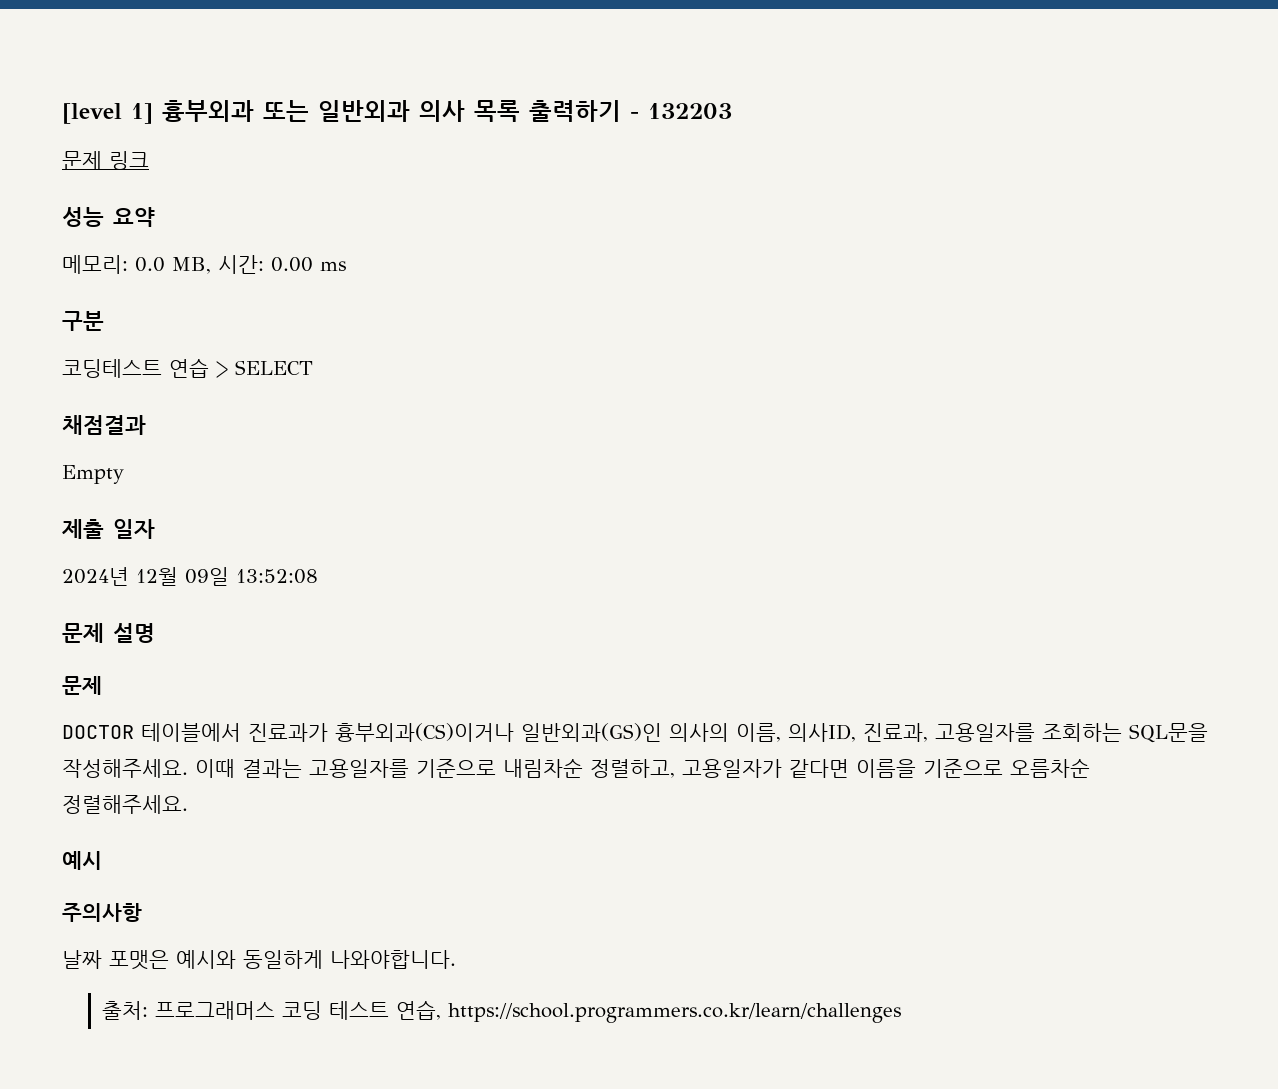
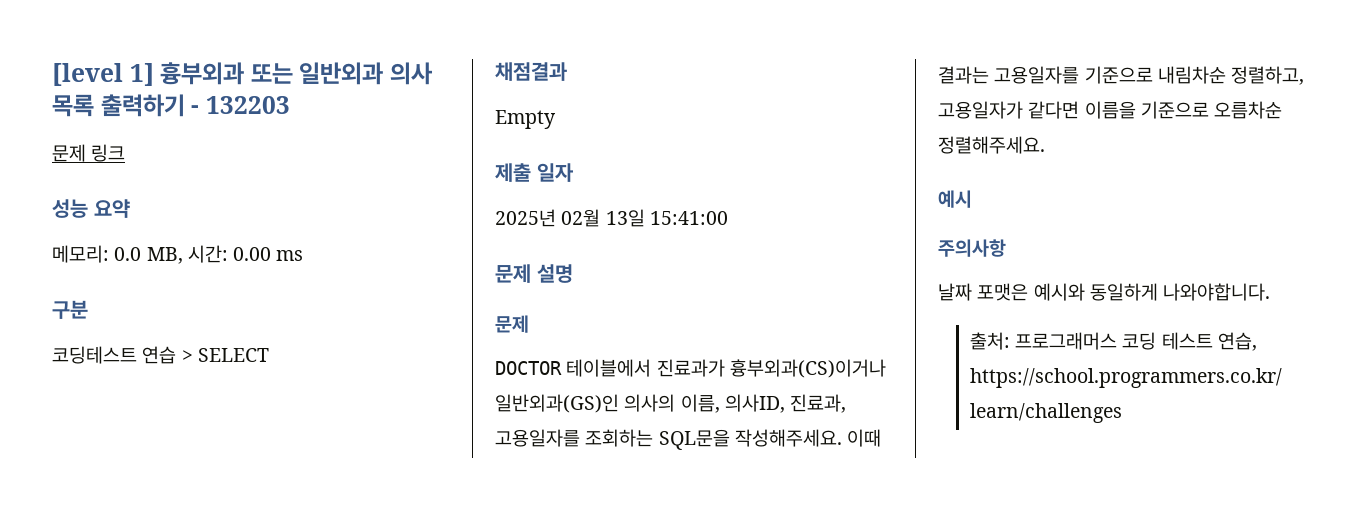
[62,567,318,586] 2024년 12월 09일 13:52:08 -> [495,209,728,227] 2025년 02월 13일 15:41:00

